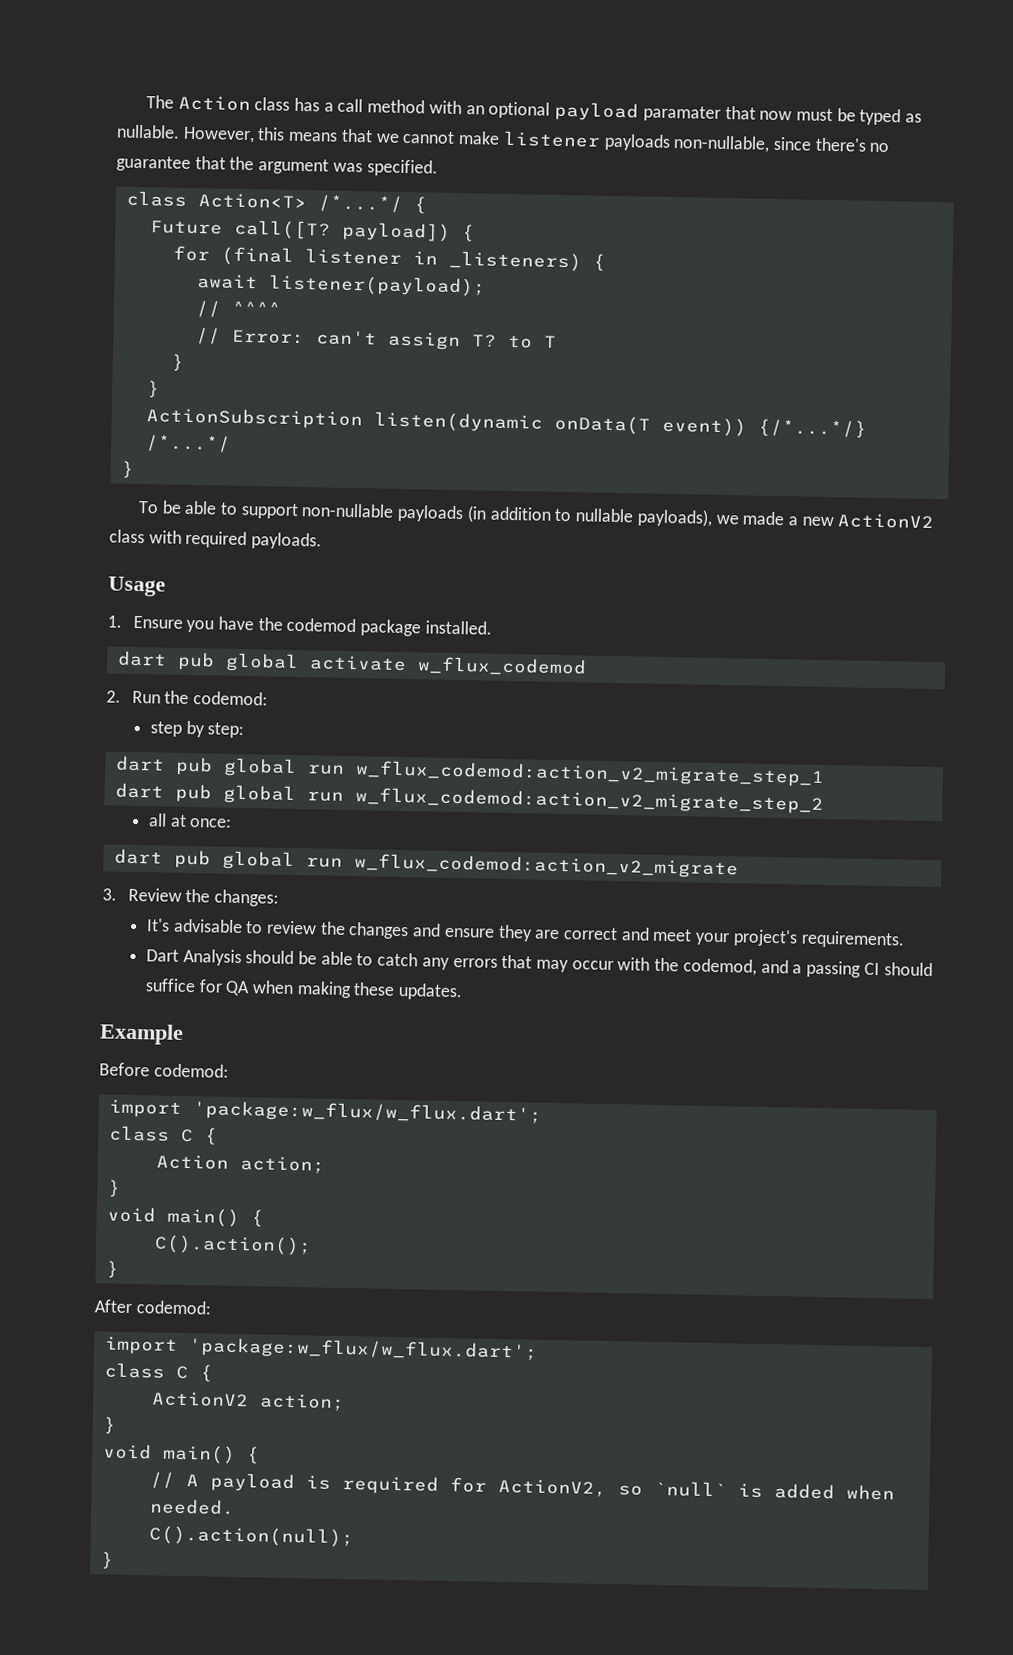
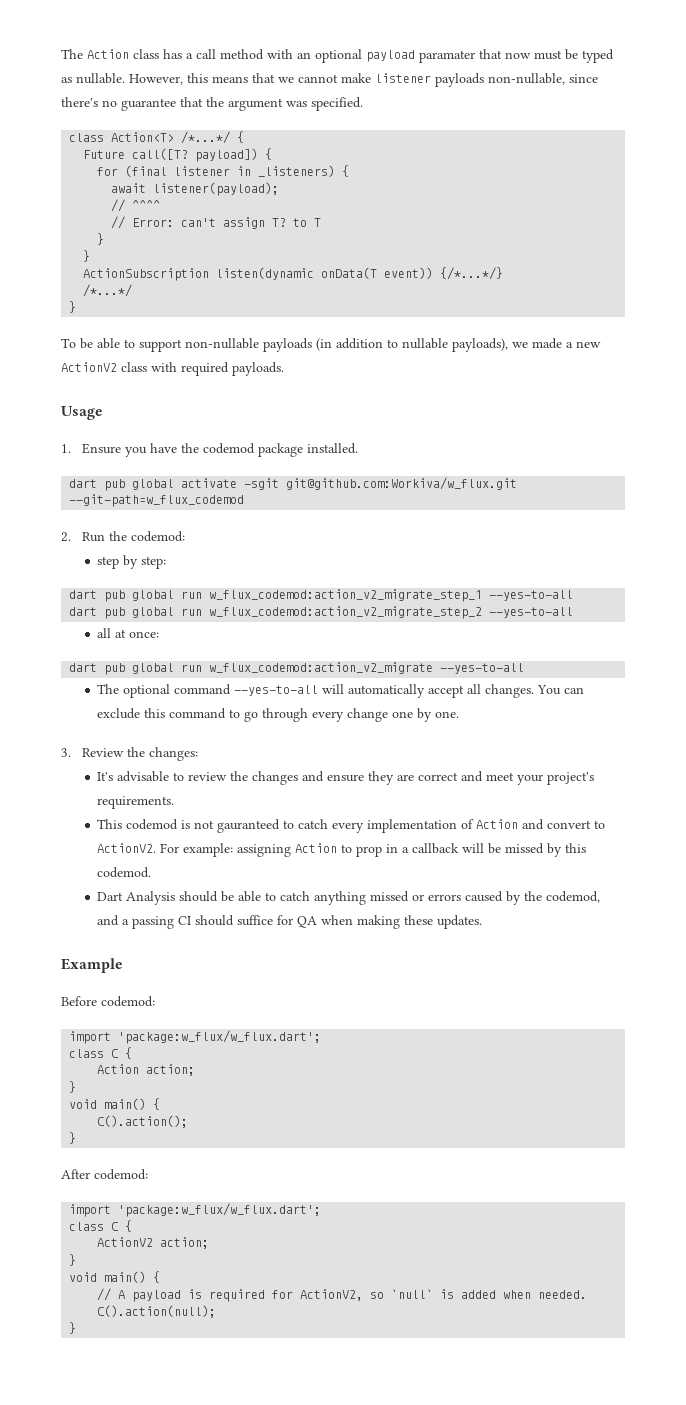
[416,656,587,677] w_flux_codemod -> [244,477,518,490] [69,494,245,507] -sgit git@github.com:Workiva/w_flux.git --git-path=w_flux_codemod
(825, 773) none -> [489,590,574,601] --yes-to-all
(824, 800) none -> [489,607,574,618] --yes-to-all
(739, 866) none -> [440,663,525,674] [97,684,585,698] [97,708,460,722] --yes-to-all // The optional command --yes-to-all will automatically accept all changes. You can exclude this command to go through every change one by one.
(905, 939) none -> [97,819,606,833] [97,843,587,857] [97,867,152,878] // This codemod is not gauranteed to catch every implementation of Action and convert to ActionV2. For example: assigning Action to prop in a callback will be missed by this codemod.
[421,954,651,973] any errors that may occur with -> [314,891,522,905] anything missed or errors caused by

